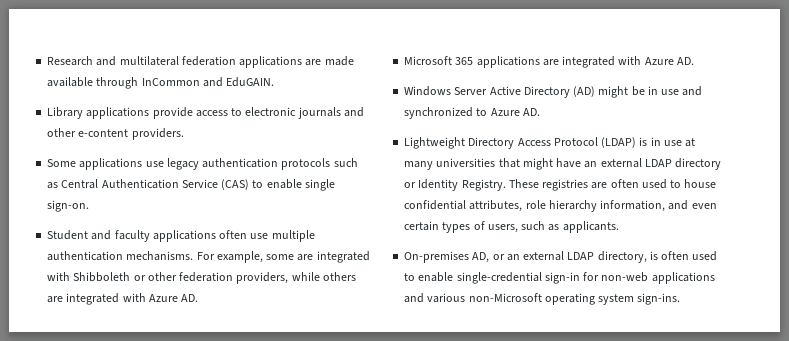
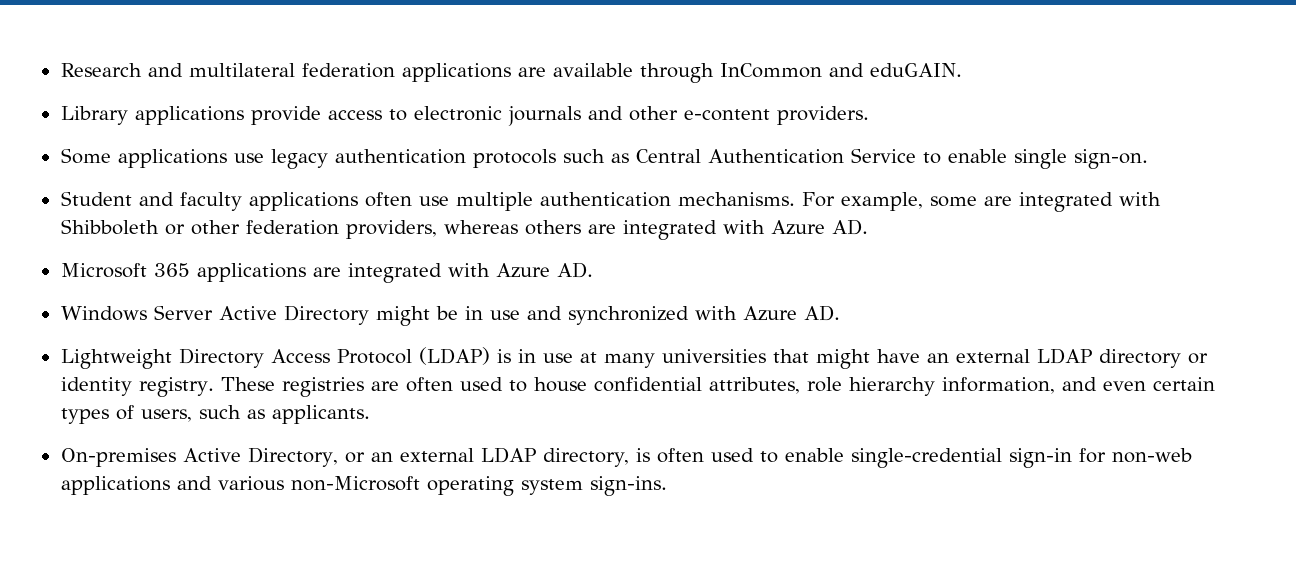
[324,56,354,66] made -> (546, 72) none
[226,77,275,87] EduGAIN. -> [869,63,962,77] eduGAIN.
[221,179,250,190] (CAS) -> (916, 155) none
[291,272,320,281] while -> [443,220,518,234] whereas
[573,86,596,97] (AD) -> (369, 315) none
[476,108,488,116] to -> [694,306,737,320] with
[418,179,506,191] Identity Registry. -> [60,377,214,397] identity registry.
[472,252,490,263] AD, -> [182,447,338,467] Active Directory,

